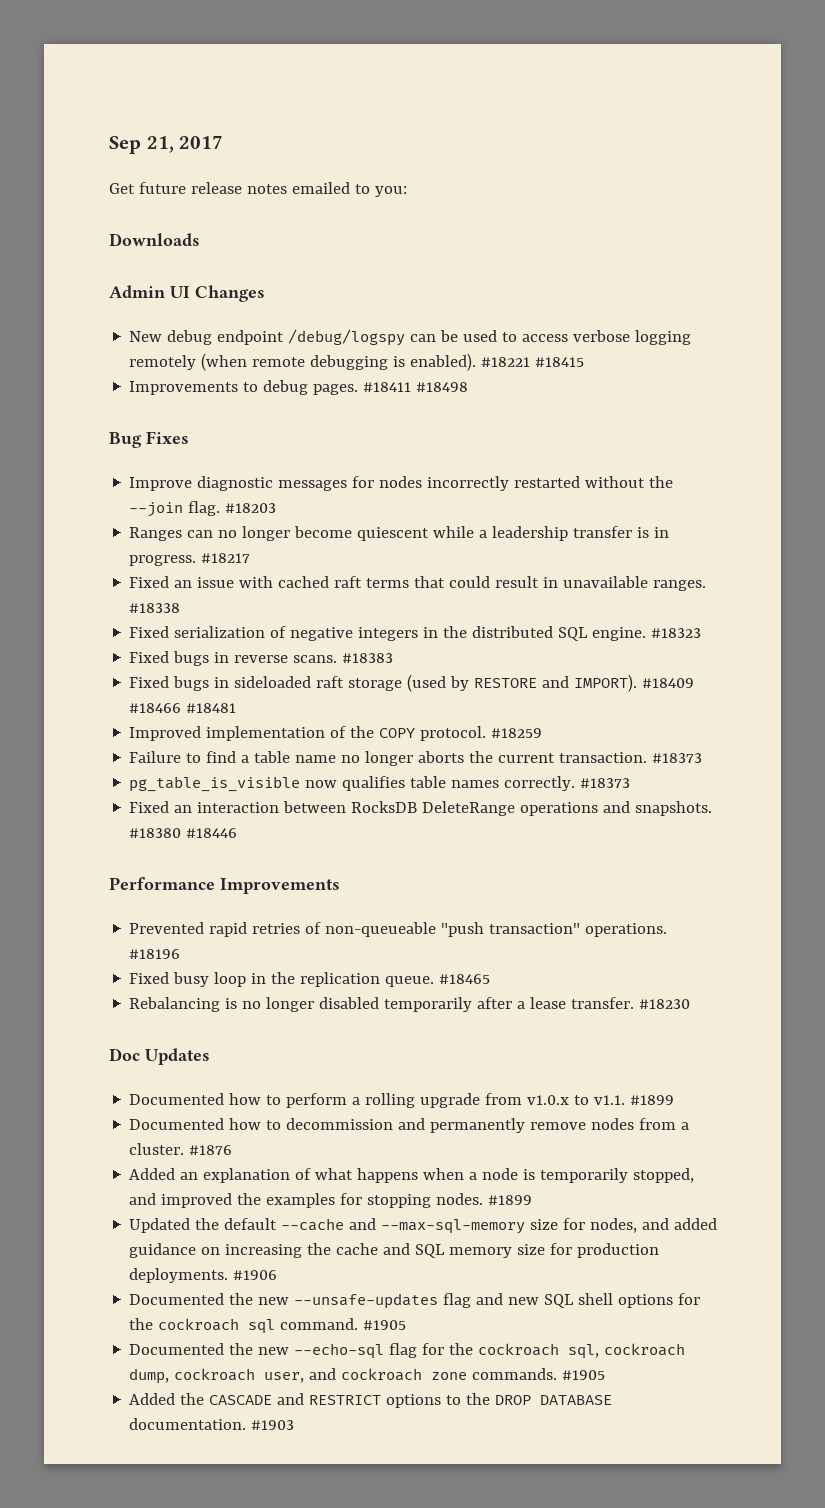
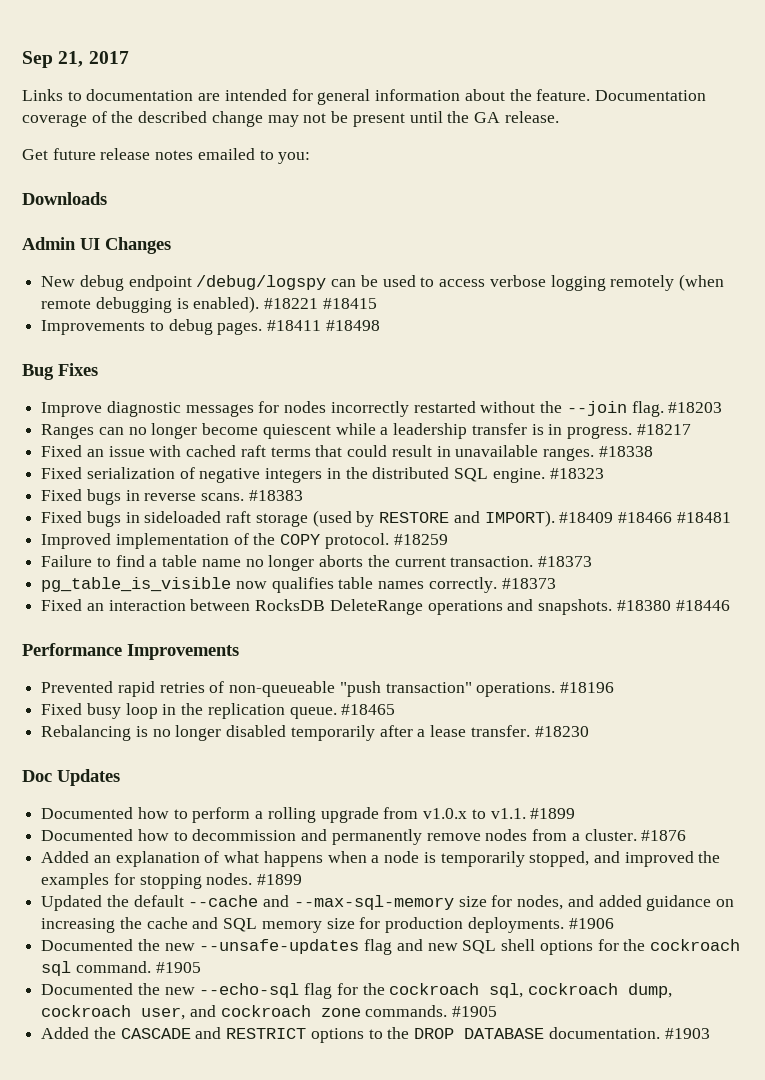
(224, 142) none -> [22,89,706,105] [22,111,559,127] // Links to documentation are intended for general information about the feature. Documentation coverage of the described change may not be present until the GA release.

